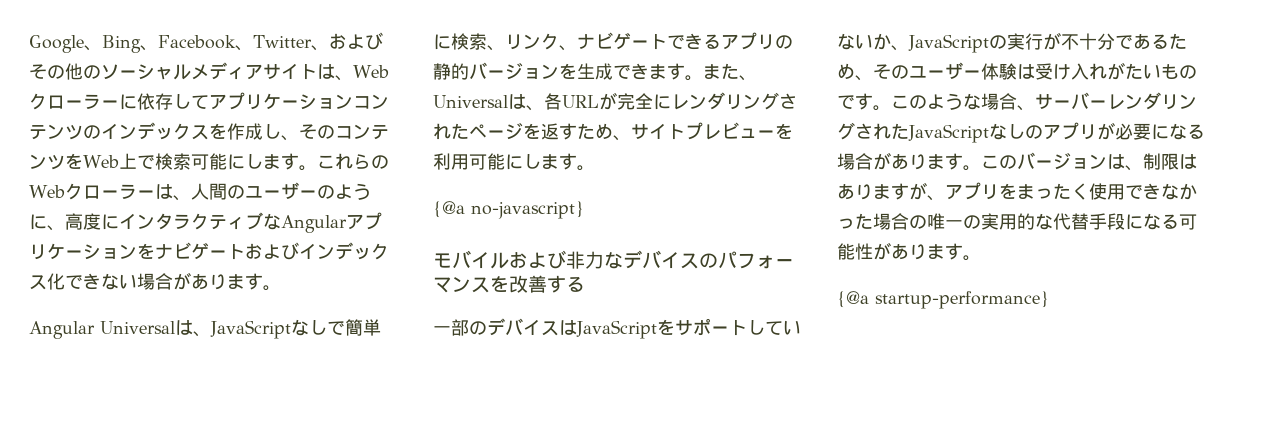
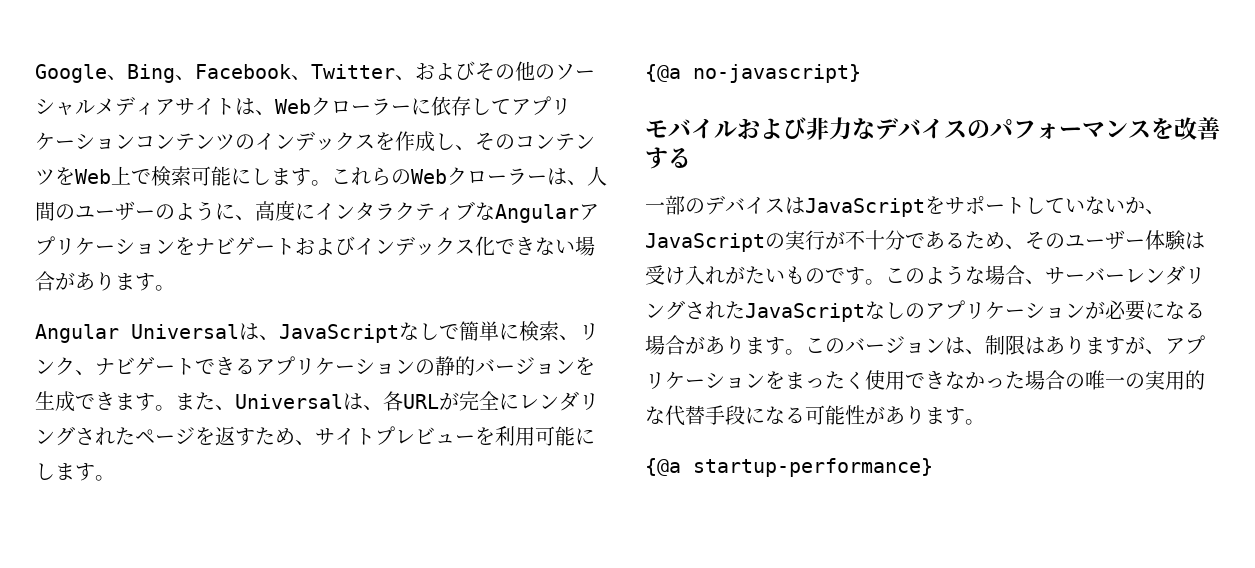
(775, 42) none -> [315,357,415,375] ケーション
(1097, 132) none -> [985,301,1085,319] ケーション
(999, 192) none -> [665,371,765,389] ケーション

